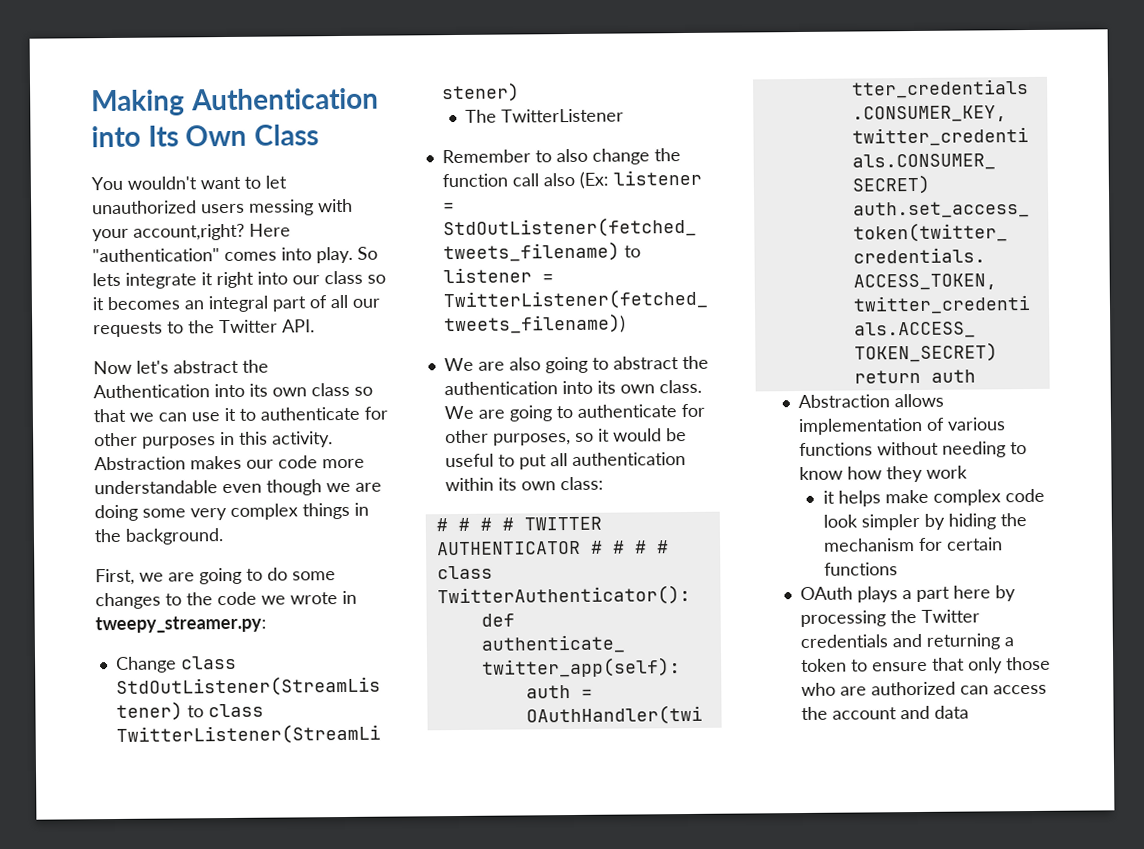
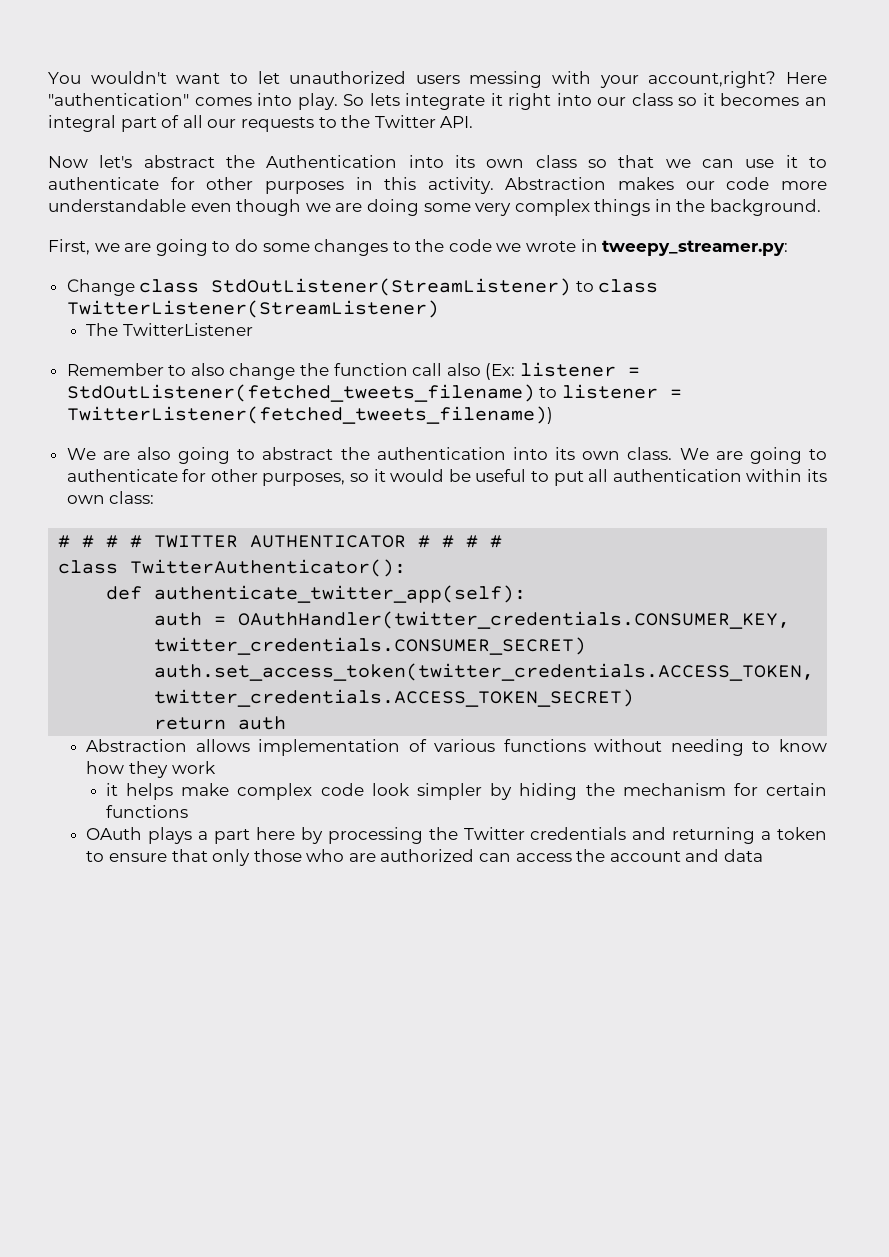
[91,87,379,117] [91,124,319,148] Making Authentication into Its Own Class // -> (48, 78) none

